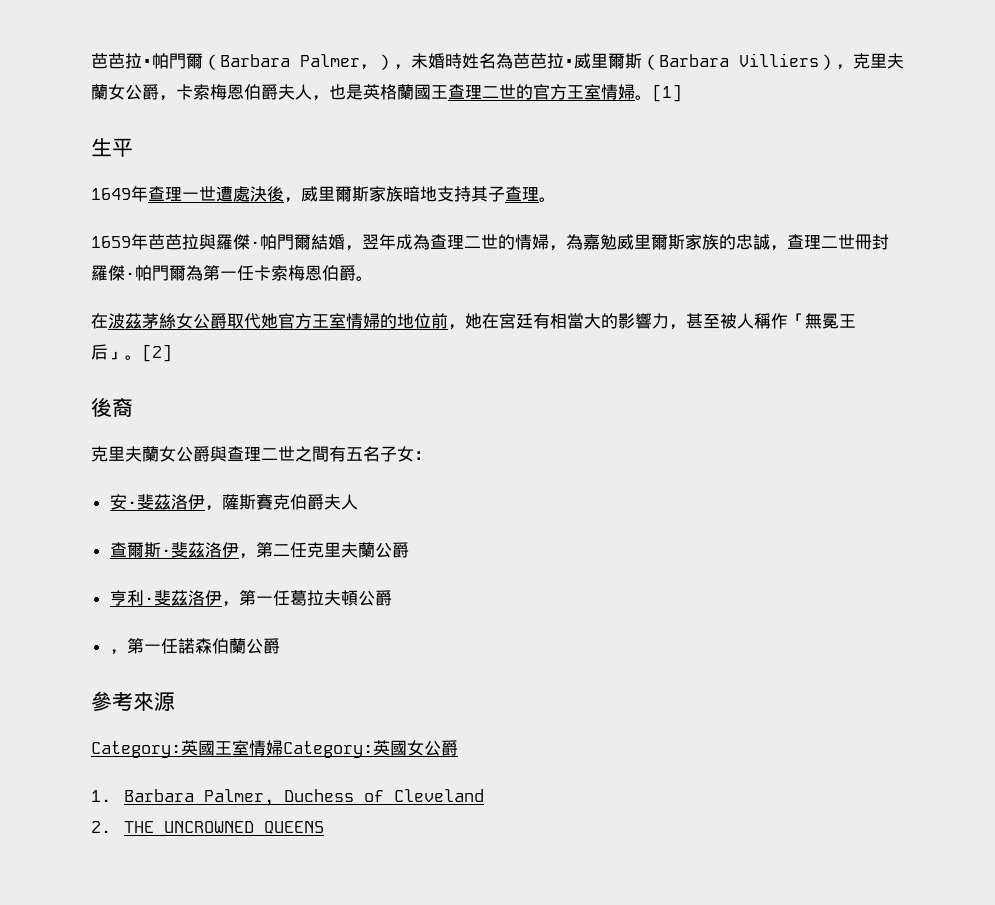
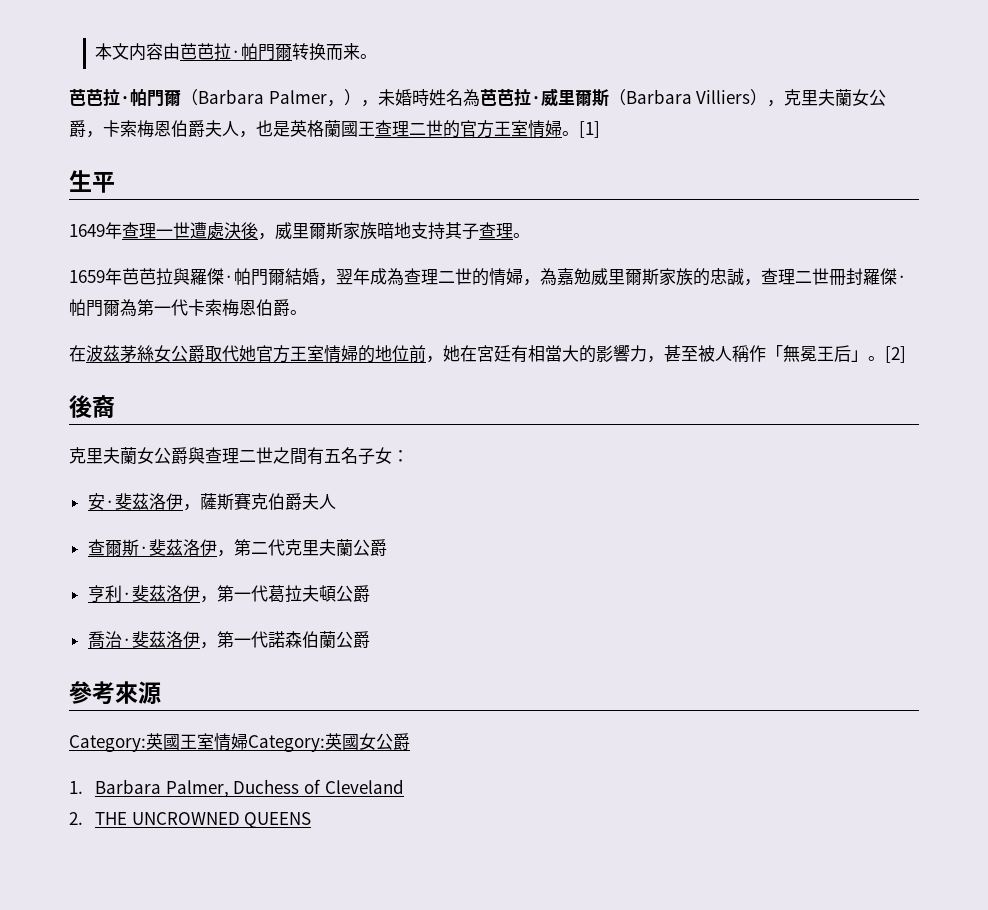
(91, 61) none -> [95,43,378,61] 本文内容由芭芭拉·帕門爾转换而来。 //
[237,265,254,281] 任 -> [171,299,188,316] 代
[289,542,307,558] 任 -> [267,539,285,556] 代
[272,590,290,606] 任 -> [250,585,268,602] 代
[109,638,178,655] ，第一任 -> [87,631,268,649] 喬治·斐茲洛伊，第一代

